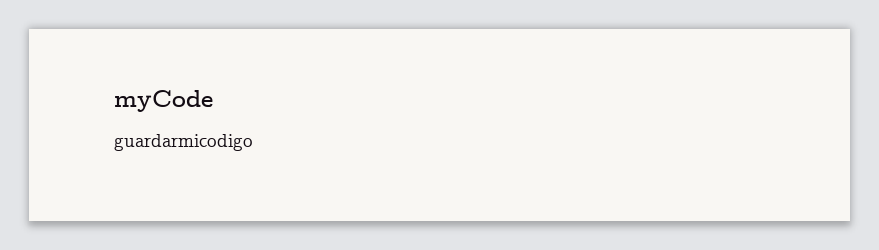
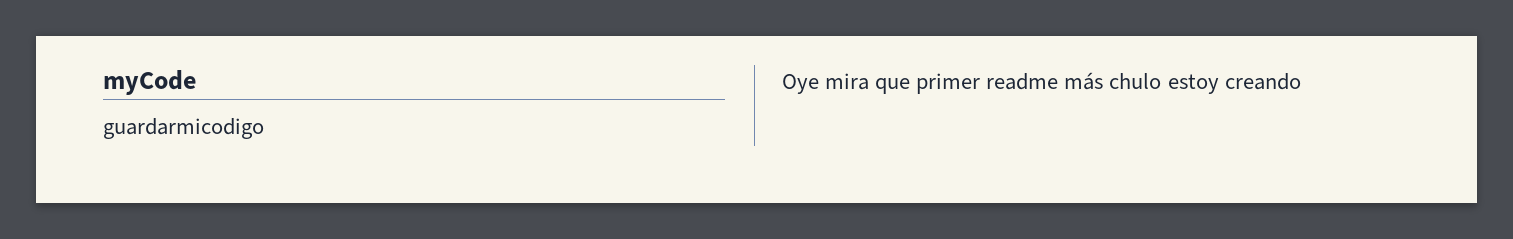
(253, 142) none -> [782,72,1301,94] // Oye mira que primer readme más chulo estoy creando

